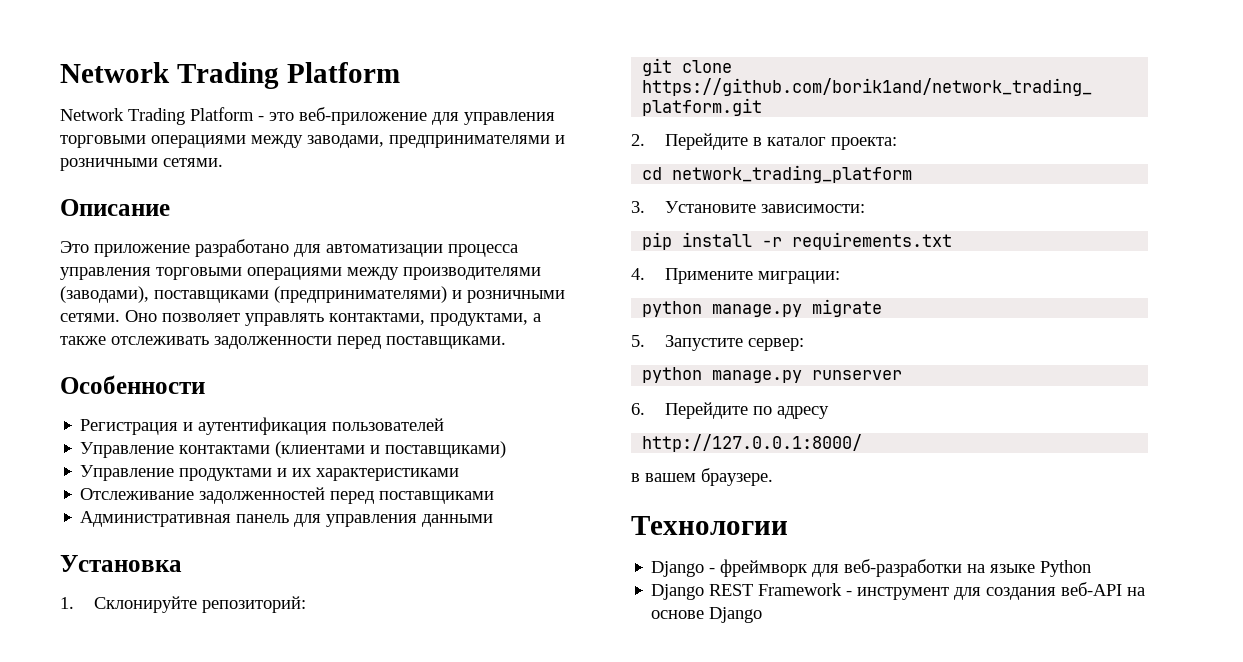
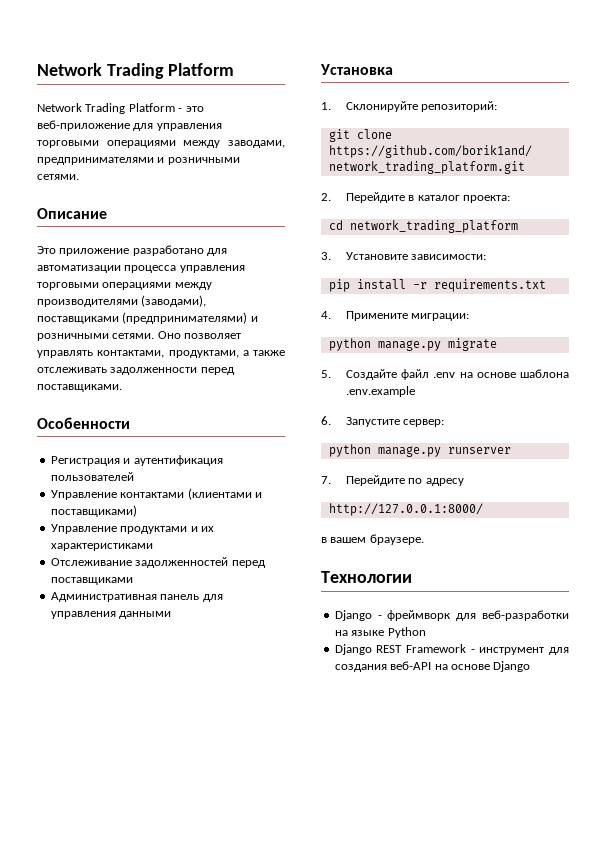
(645, 341) none -> [345,369,569,380] [345,386,415,397] [321,416,331,425] Создайте файл .env на основе шаблона .env.example // 6.
[631,403,645,415] 6. -> [321,476,331,484] 7.

